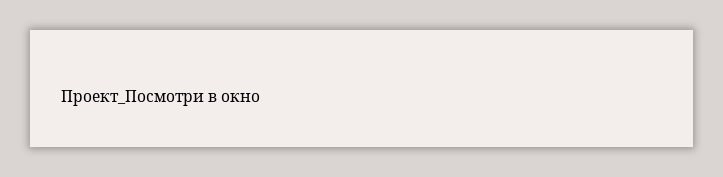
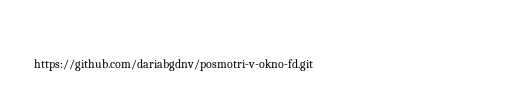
[61,90,261,106] Проект_Посмотри в окно -> [34,59,313,71] https://github.com/dariabgdnv/posmotri-v-okno-fd.git

